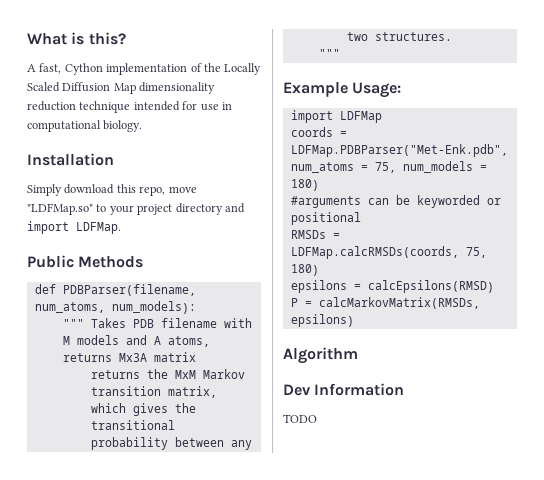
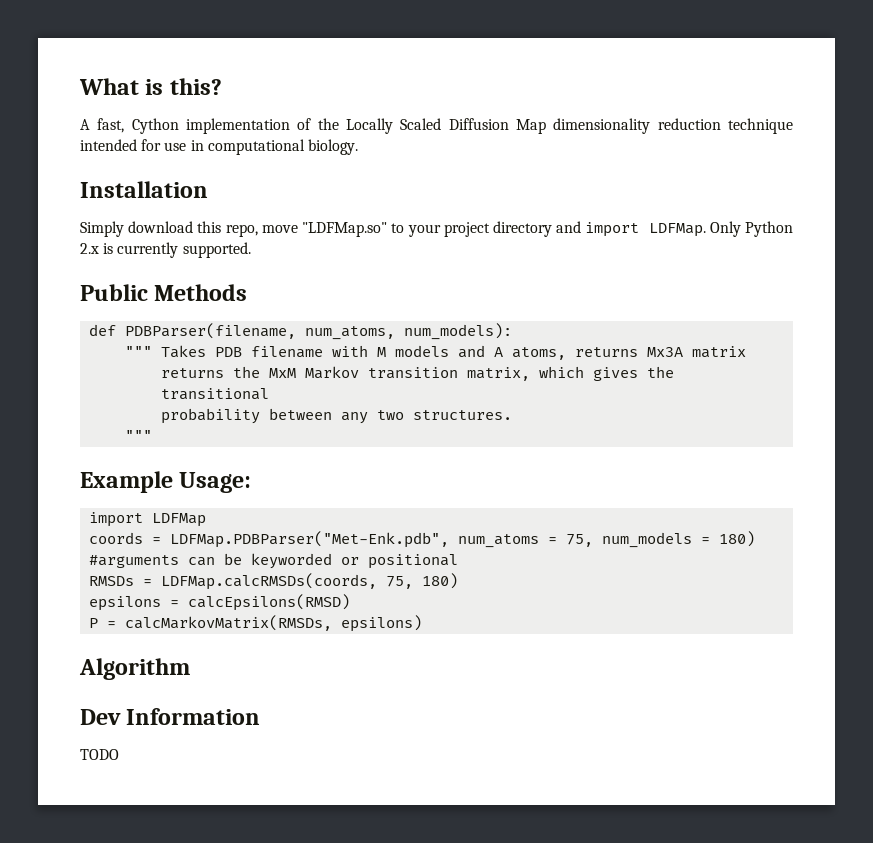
(121, 228) none -> [709,221,794,237] [80,242,251,258] Only Python 2.x is currently supported.

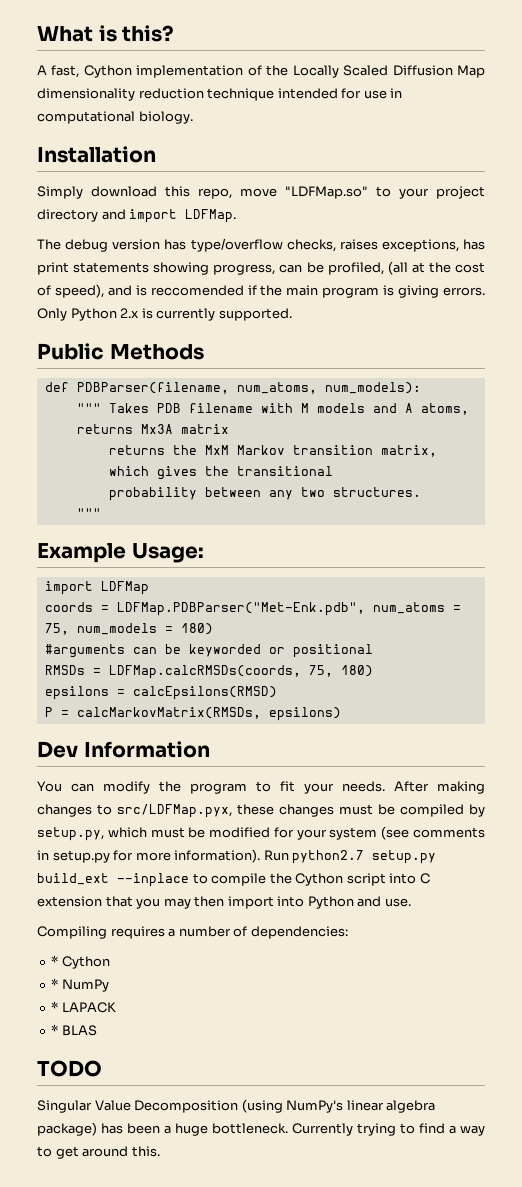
(706, 230) none -> [37,238,485,252] [37,261,486,275] [37,284,486,298] // The debug version has type/overflow checks, raises exceptions, has print statements showing progress, can be profiled, (all at the cost of speed), and is reccomended if the main program is giving errors.
[79,658,190,680] // Algorithm -> (341, 714) none
[80,749,119,760] TODO -> [37,781,485,794] [37,804,485,818] [37,826,485,841] [37,849,437,864] [37,873,430,887] [37,896,411,909] [37,926,348,939] [51,955,110,969] [51,978,109,992] [51,1001,116,1013] [51,1024,97,1036] [37,1060,102,1077] [37,1099,436,1113] [37,1122,485,1136] [37,1146,160,1159] You can modify the program to fit your needs. After making changes to src/LDFMap.pyx, these changes must be compiled by setup.py, which must be modified for your system (see comments in setup.py for more information). Run python2.7 setup.py build_ext --inplace to compile the Cython script into C extension that you may then import into Python and use. // Compiling requires a number of dependencies: // * Cython // * NumPy // * LAPACK // * BLAS // TODO // Singular Value Decomposition (using NumPy's linear algebra package) has been a huge bottleneck. Currently trying to find a way to get around this.

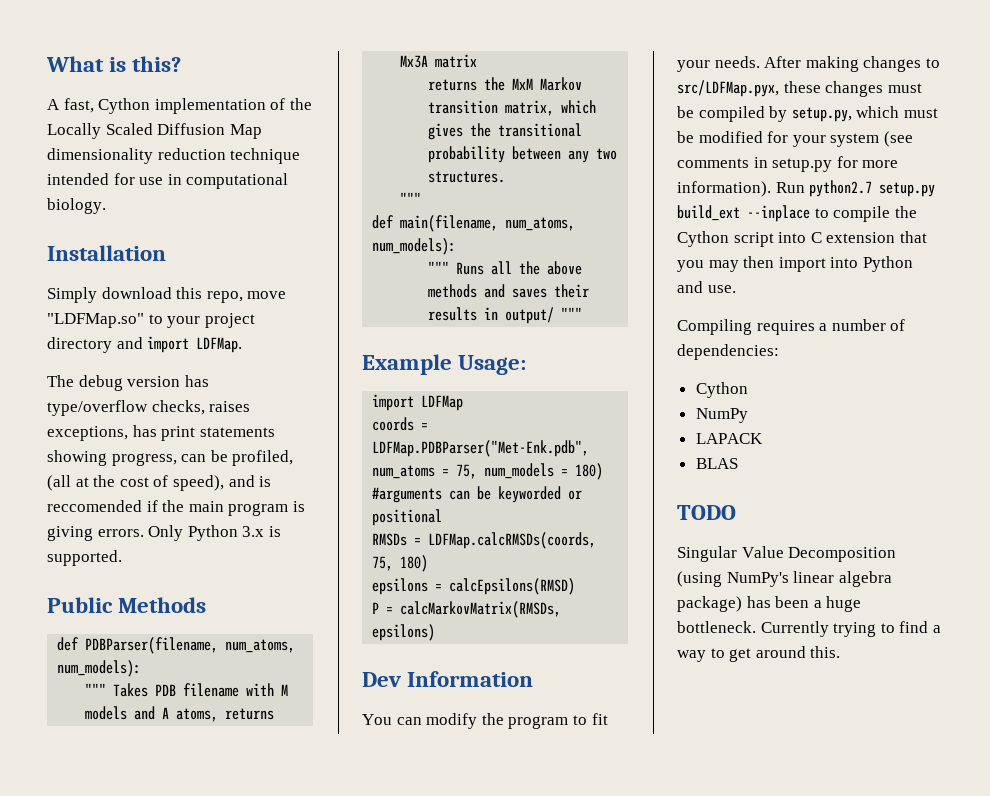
[120,308,216,321] 2.x is currently -> [242,526,281,537] 3.x is
(101, 513) none -> [372,215,576,232] [372,238,457,255] [428,261,583,275] [428,284,590,298] [428,307,583,324] // def main(filename, num_atoms, num_models): // """ Runs all the above methods and saves their results in output/ """
[51,955,59,966] * -> (779, 352) none
[51,978,59,989] * -> (748, 390) none
[51,1001,59,1012] * -> (748, 415) none
[51,1024,59,1035] * -> (763, 438) none

